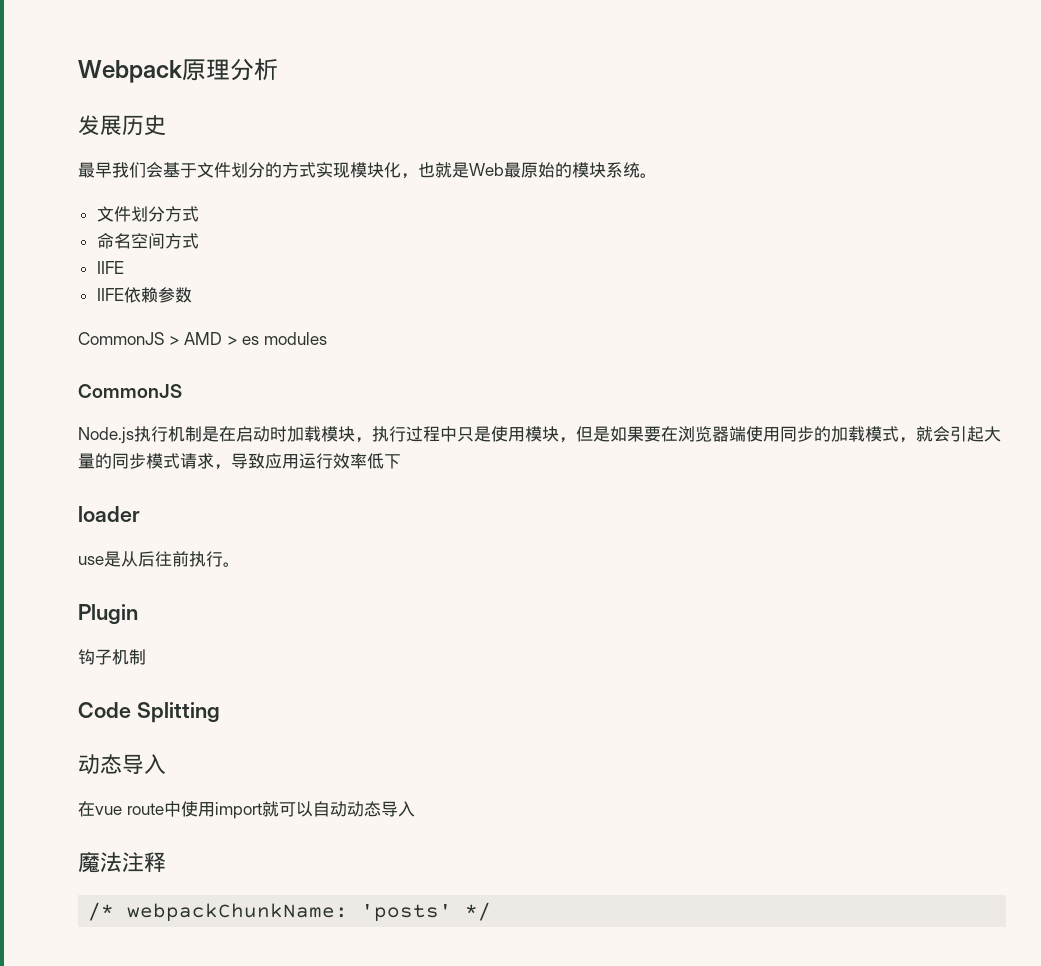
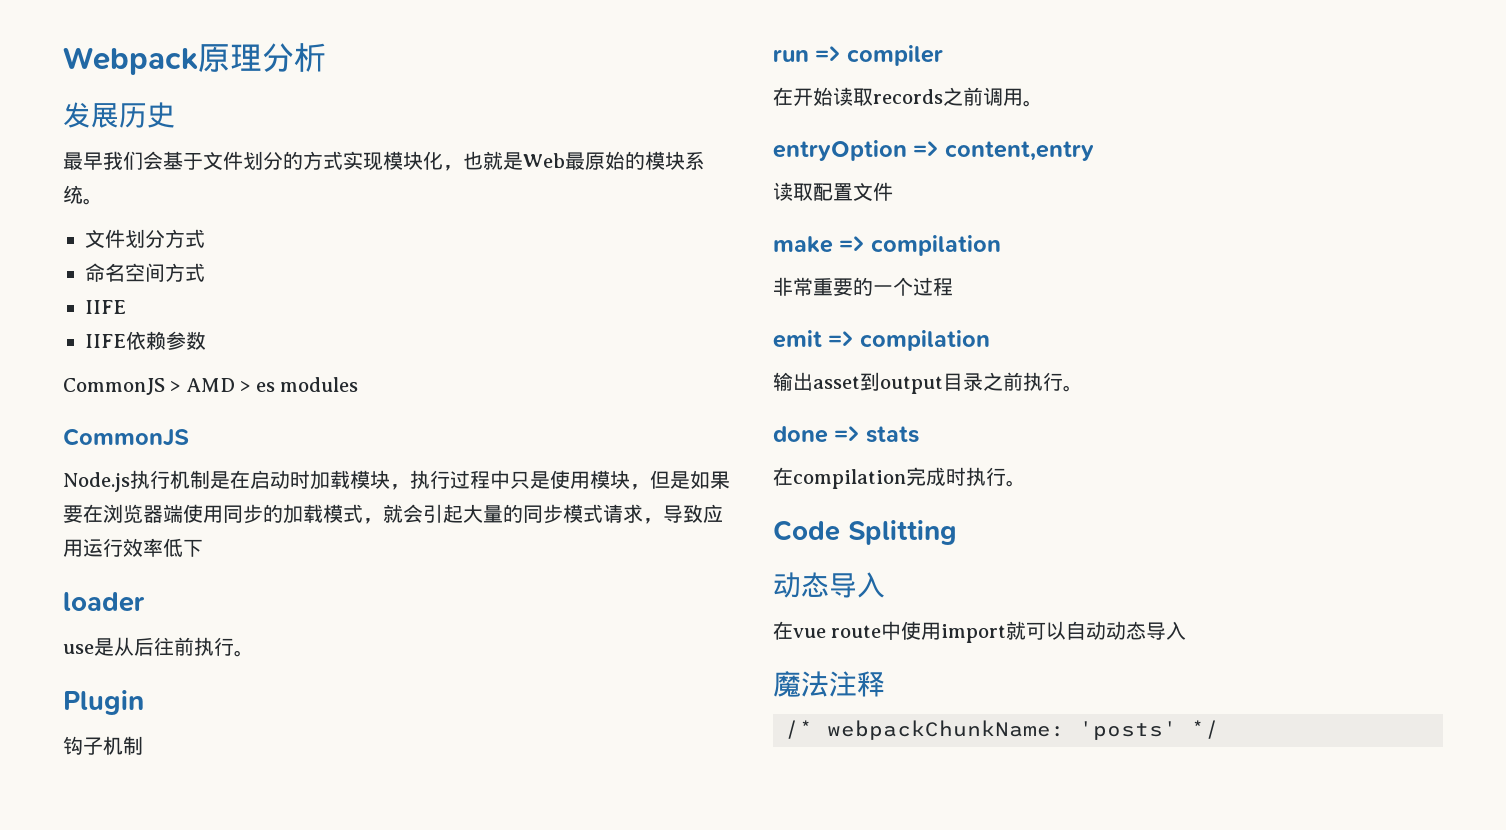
(146, 657) none -> [773,45,943,66] [773,87,1043,107] [773,140,1094,161] [773,182,893,201] [773,235,1001,256] [773,277,953,296] [773,330,990,351] [773,372,1083,394] [773,426,919,443] [773,467,1026,489] // run => compiler // 在开始读取records之前调用。 // entryOption => content,entry // 读取配置文件 // make => compilation // 非常重要的一个过程 // emit => compilation // 输出asset到output目录之前执行。 // done => stats // 在compilation完成时执行。

